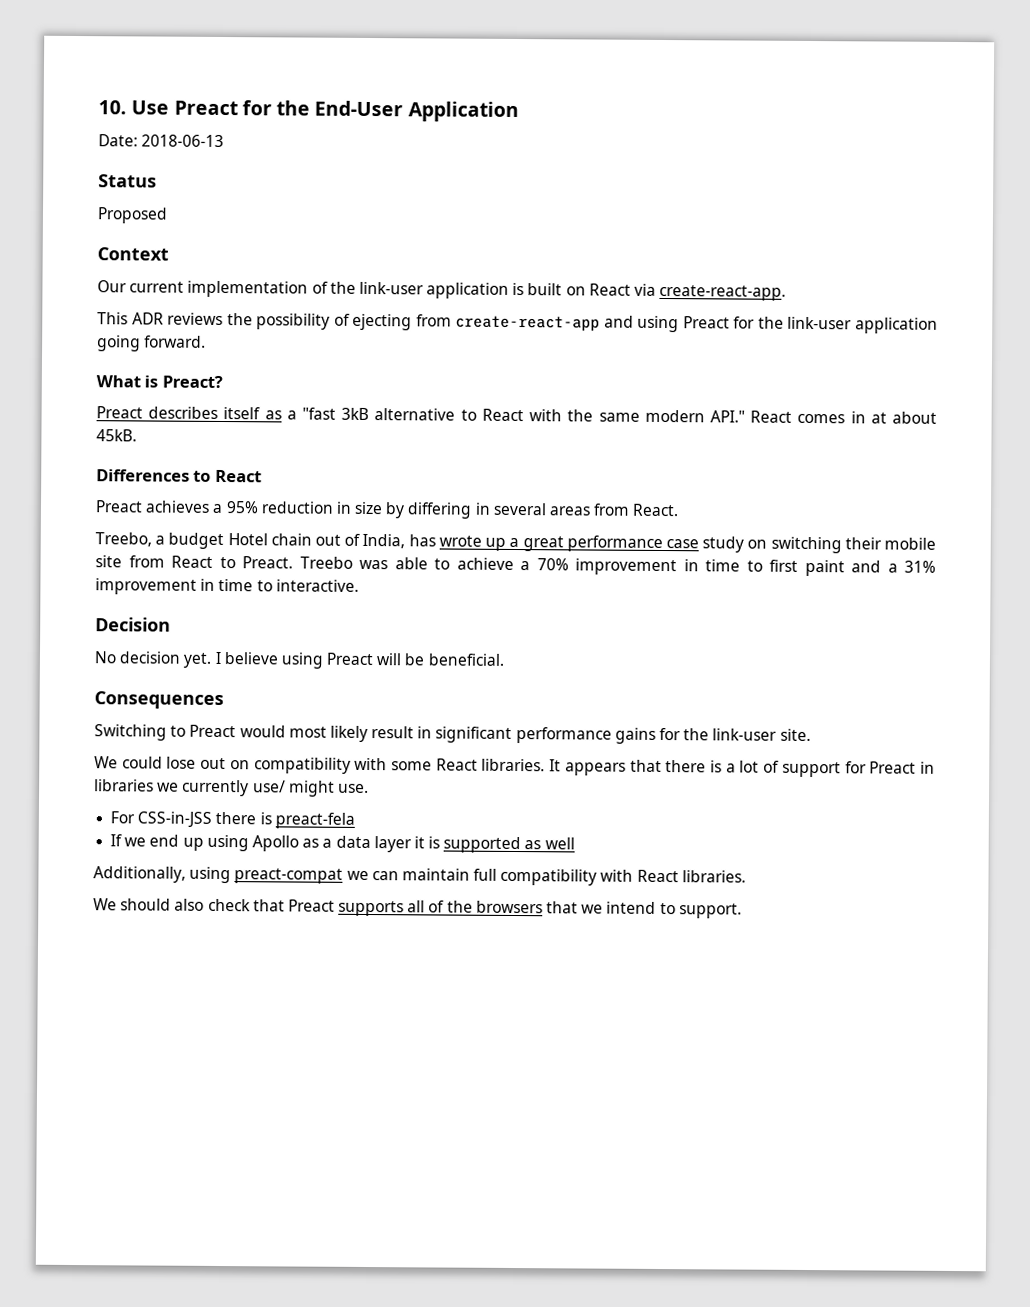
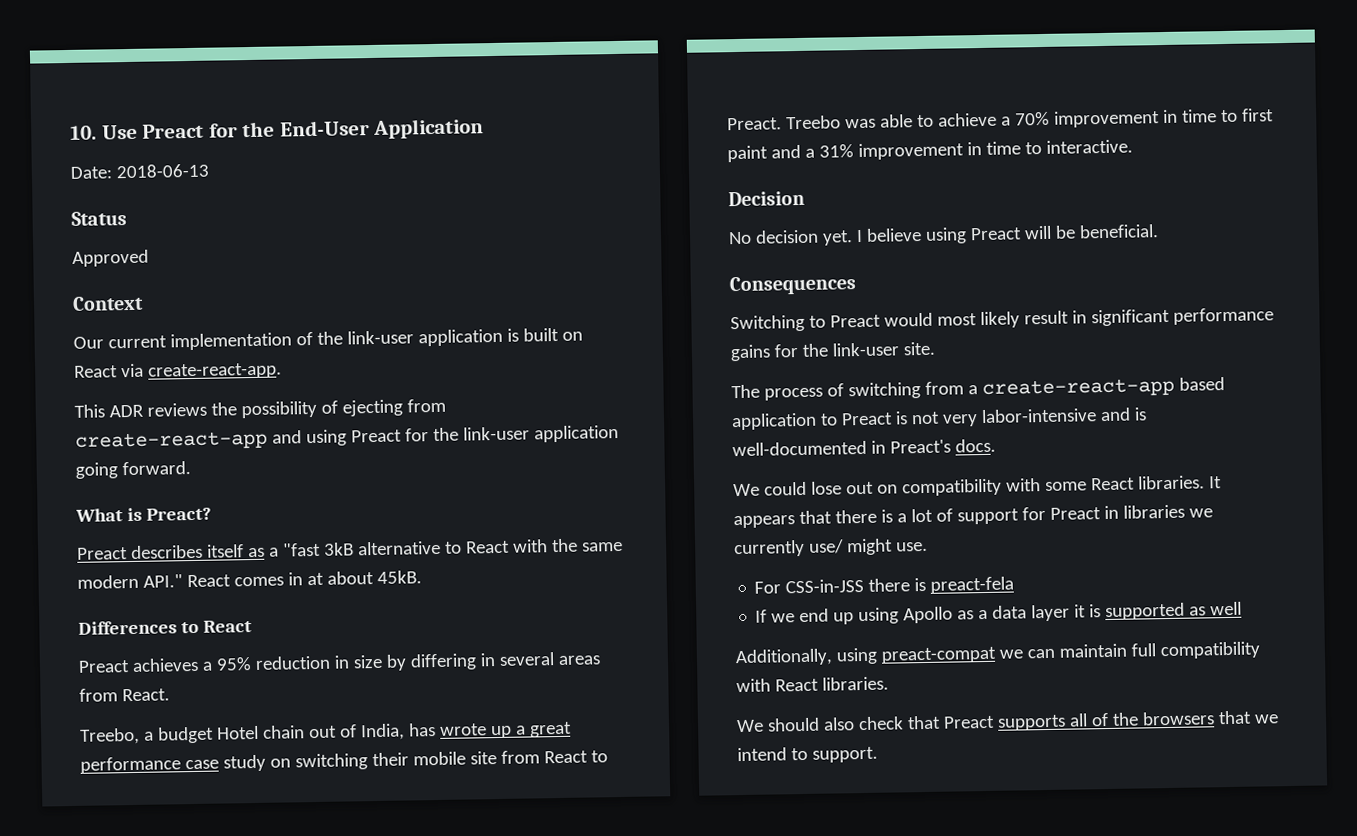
[97,207,168,224] Proposed -> [72,249,149,267] Approved
(811, 735) none -> [731,377,1225,401] [731,407,1147,431] [732,438,996,457] // The process of switching from a create-react-app based application to Preact is not very labor-intensive and is well-documented in Preact's docs.

